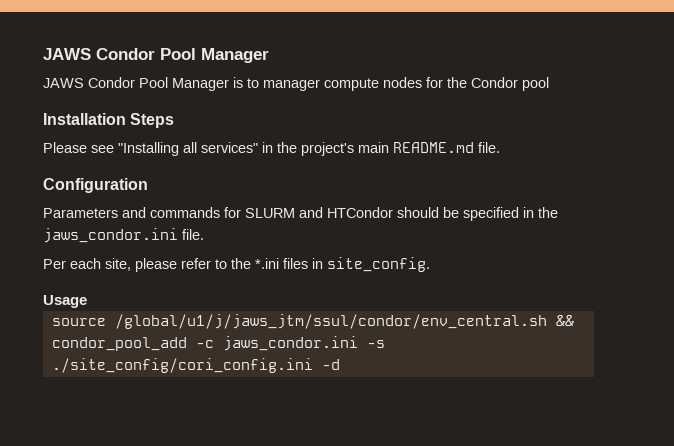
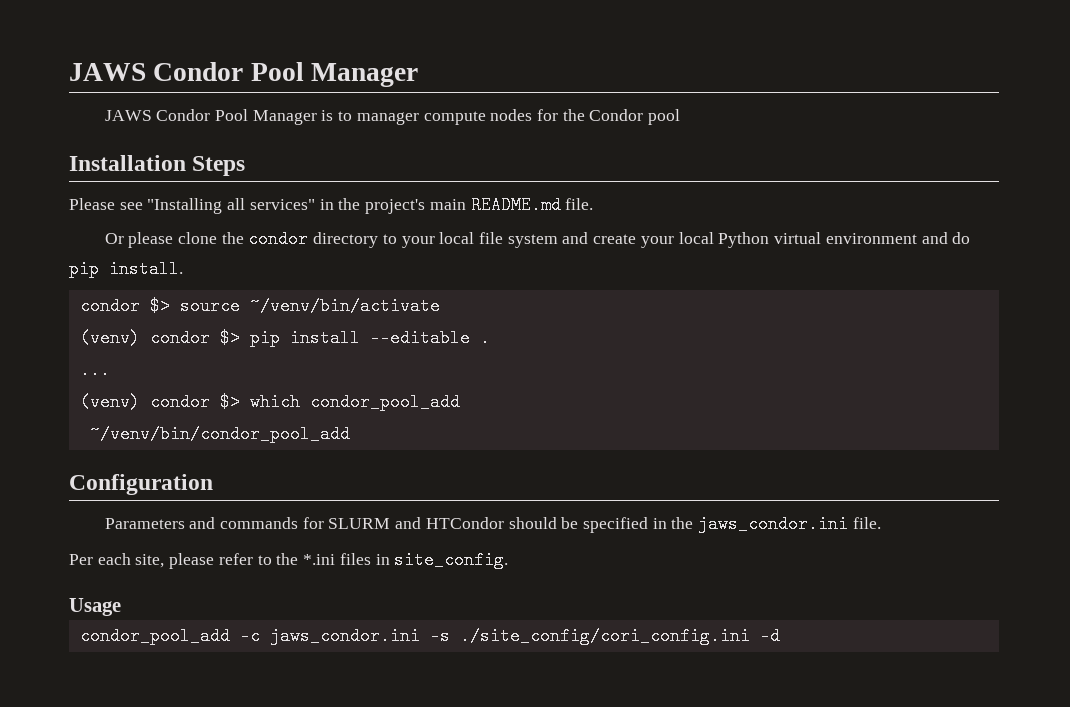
(500, 147) none -> [104,230,971,248] [69,260,183,278] [79,297,440,315] [79,329,490,347] [79,361,110,379] [79,393,460,411] [89,425,350,443] // Or please clone the condor directory to your local file system and create your local Python virtual environment and do pip install. // condor $> source ~/venv/bin/activate // (venv) condor $> pip install --editable . // ... // (venv) condor $> which condor_pool_add // ~/venv/bin/condor_pool_add
[51,314,574,329] source /global/u1/j/jaws_jtm/ssul/condor/env_central.sh && -> (121, 607) none

